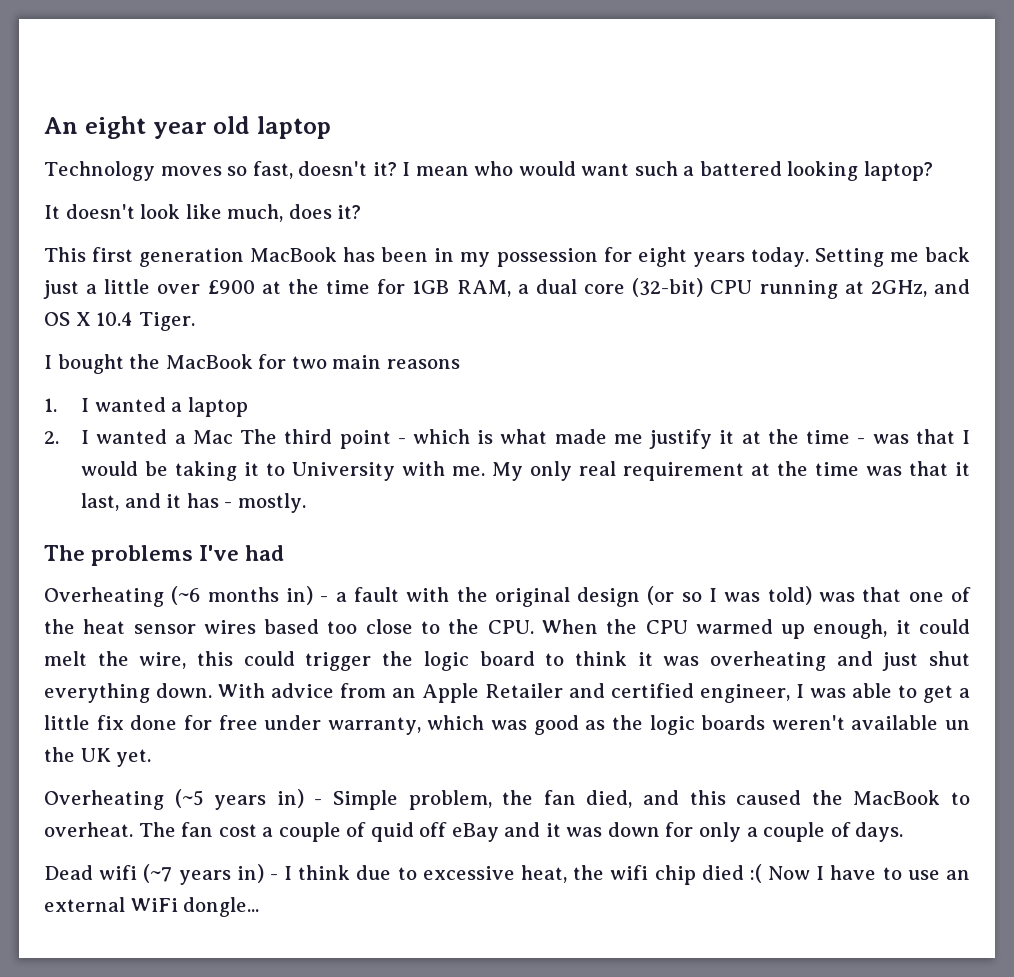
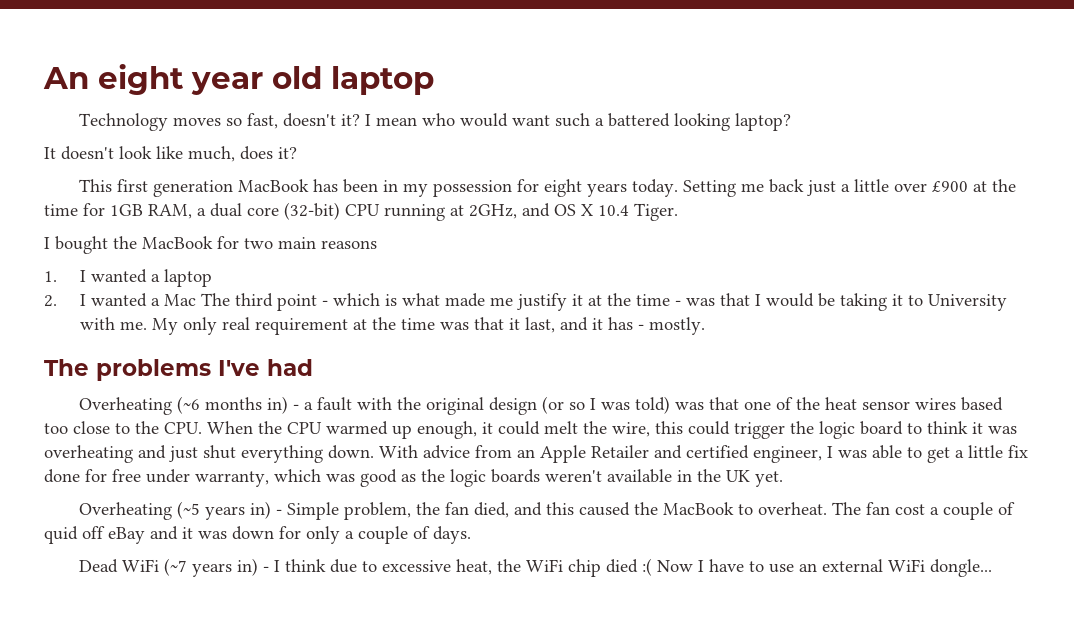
[945,720,970,730] un -> [677,470,692,482] in
[99,865,138,880] wifi -> [121,559,159,572] WiFi
[610,865,649,880] wifi -> [525,559,563,572] WiFi

